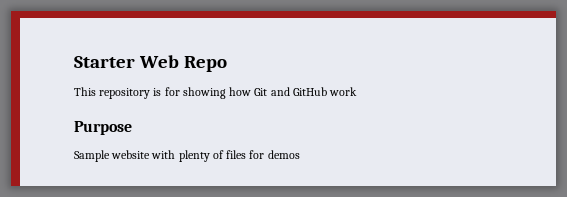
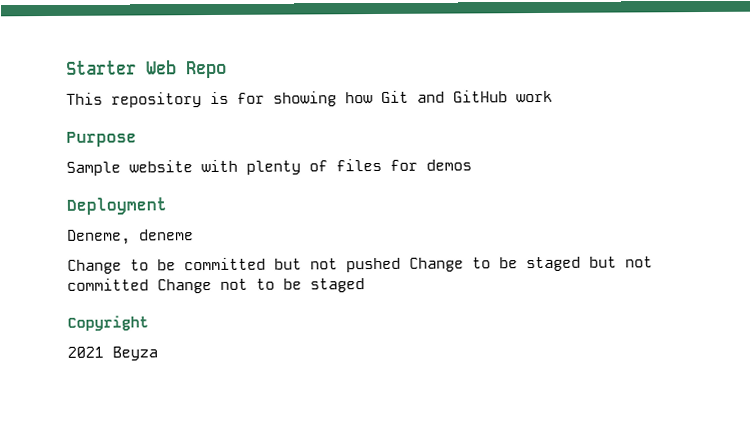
(300, 154) none -> [66,197,167,215] [67,229,194,245] [67,256,653,274] [67,278,365,294] [67,315,149,331] [67,346,158,361] // Deployment // Deneme, deneme // Change to be committed but not pushed Change to be staged but not committed Change not to be staged // Copyright // 2021 Beyza

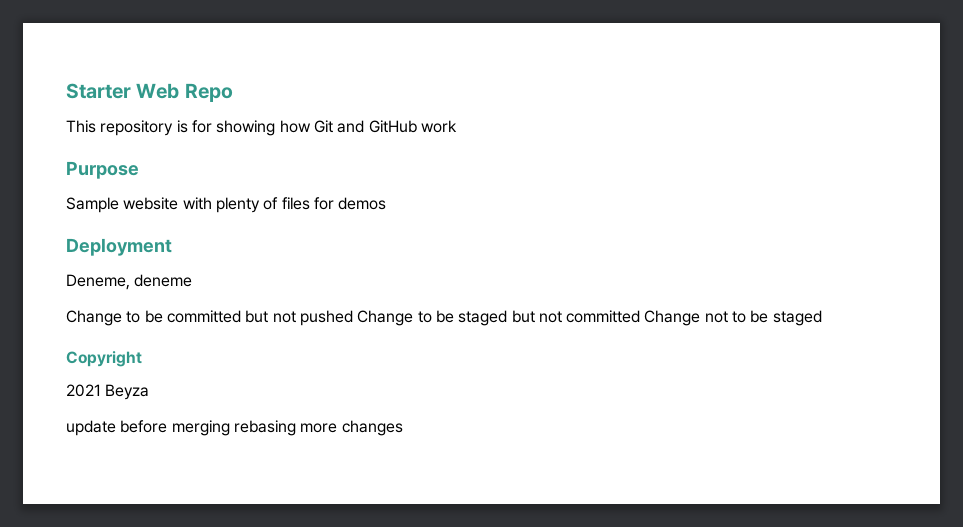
(158, 353) none -> [66,420,403,436] // update before merging rebasing more changes

